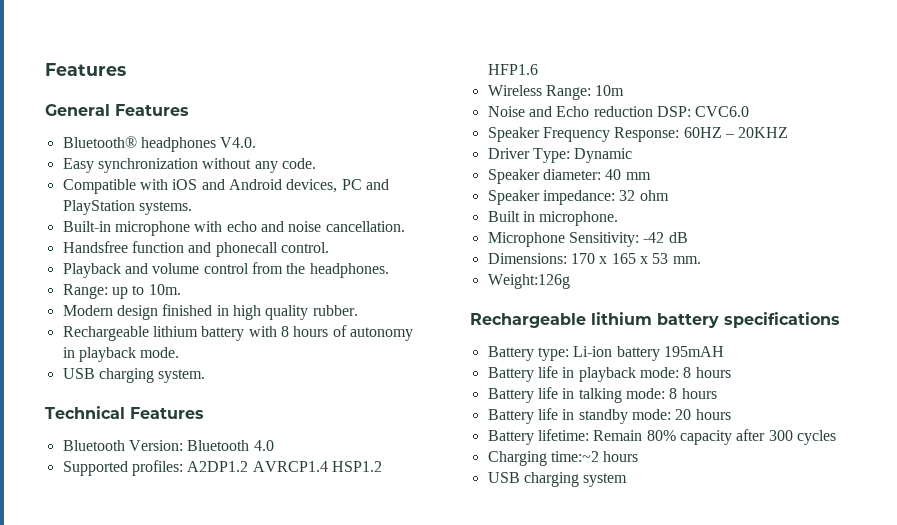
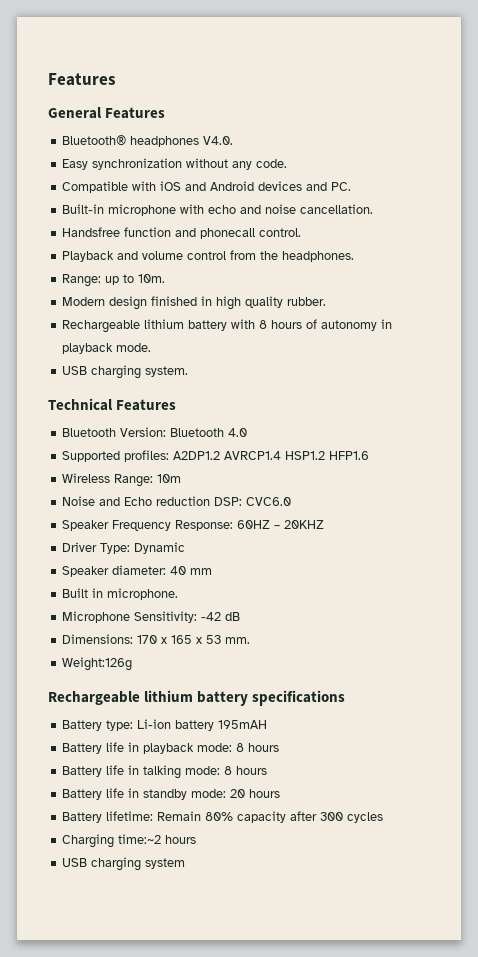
[286,179,389,193] [62,200,192,215] devices, PC and PlayStation systems. -> [258,181,352,191] devices and PC.
[487,190,669,205] // Speaker impedance: 32 ohm -> (213, 571) none

